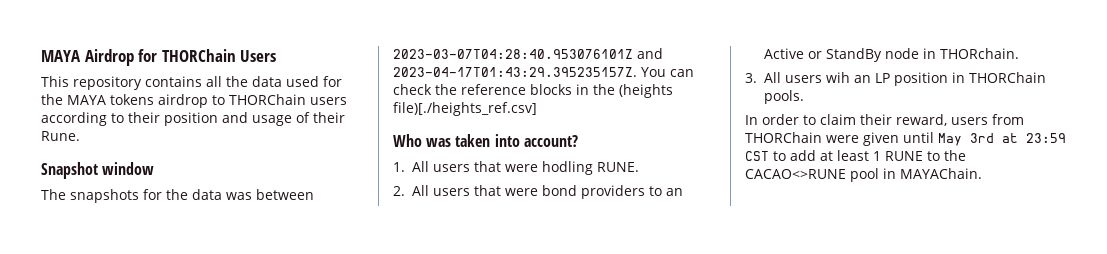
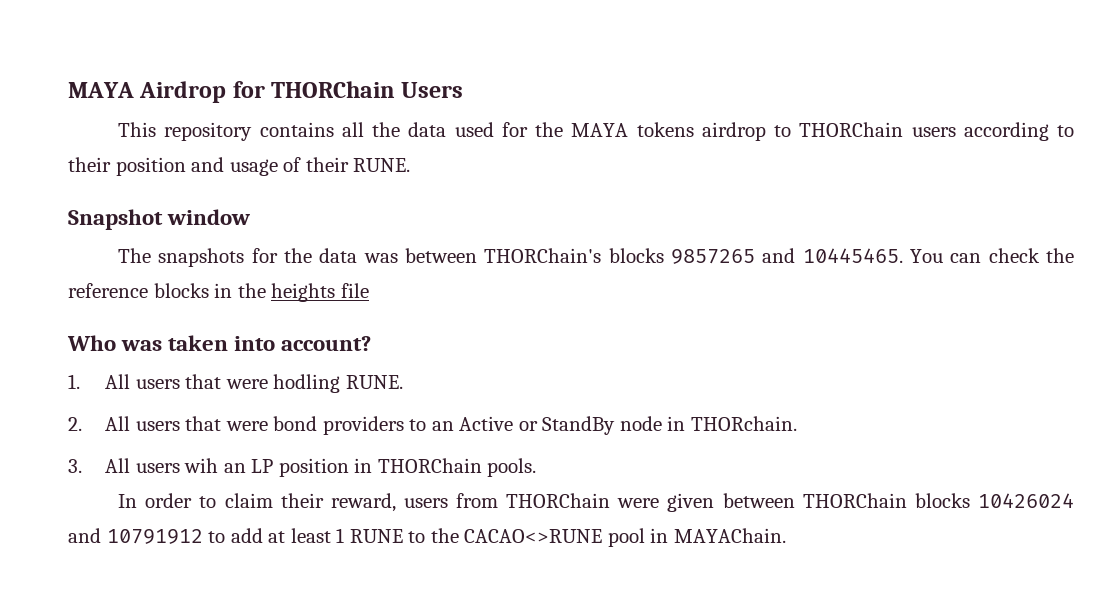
[41,131,80,141] Rune. -> [353,158,411,172] RUNE.
[393,48,663,59] [393,67,637,77] 2023-03-07T04:28:40.953076101Z and 2023-04-17T01:43:29.395235157Z. -> [484,248,903,264] THORChain's blocks 9857265 and 10445465.
[619,84,673,98] [393,102,537,116] (heights file)[./heights_ref.csv] -> [271,283,369,302] heights file
[903,132,1066,146] [745,151,769,161] until May 3rd at 23:59 CST -> [722,493,1074,508] [68,528,203,544] between THORChain blocks 10426024 and 10791912

